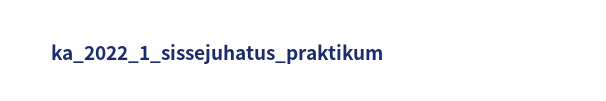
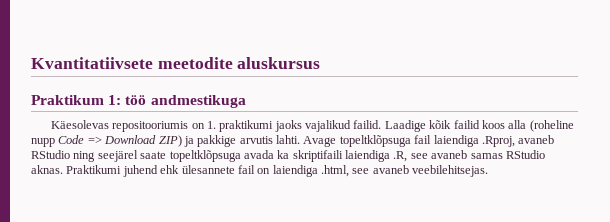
[51,44,383,64] ka_2022_1_sissejuhatus_praktikum -> [31,57,321,69] [31,95,246,108] [50,120,574,132] [31,135,555,147] [31,150,545,162] [31,165,489,177] Kvantitatiivsete meetodite aluskursus // Praktikum 1: töö andmestikuga // Käesolevas repositooriumis on 1. praktikumi jaoks vajalikud failid. Laadige kõik failid koos alla (roheline nupp Code => Download ZIP) ja pakkige arvutis lahti. Avage topeltklõpsuga fail laiendiga .Rproj, avaneb RStudio ning seejärel saate topeltklõpsuga avada ka skriptifaili laiendiga .R, see avaneb samas RStudio aknas. Praktikumi juhend ehk ülesannete fail on laiendiga .html, see avaneb veebilehitsejas.

